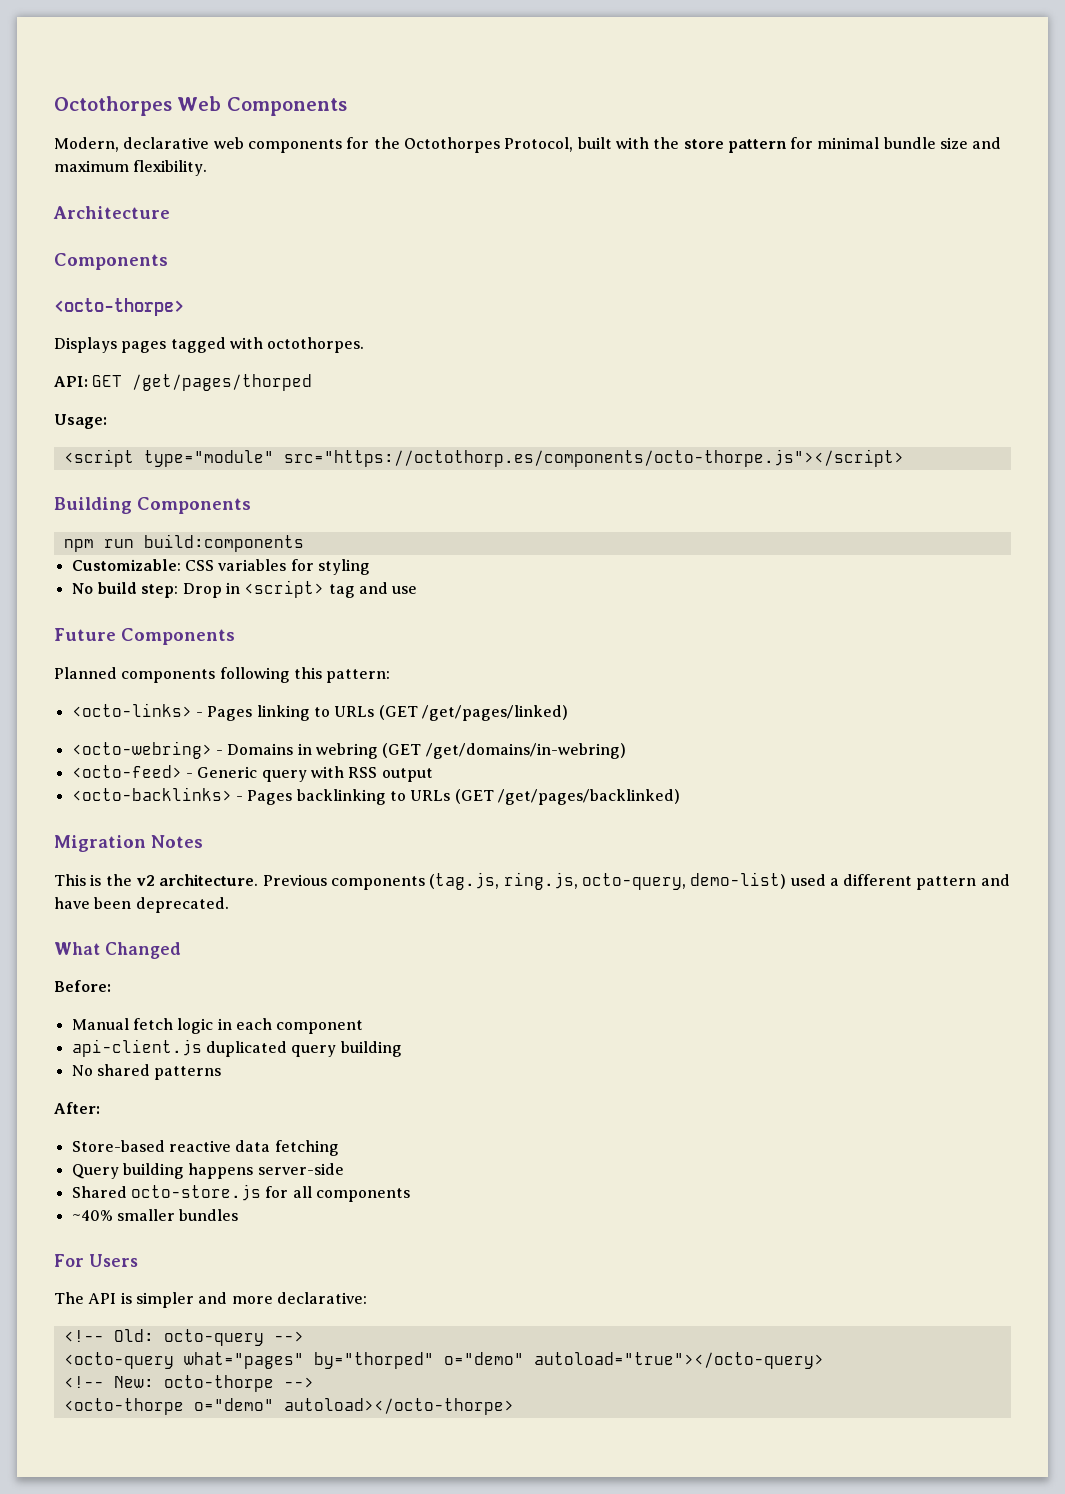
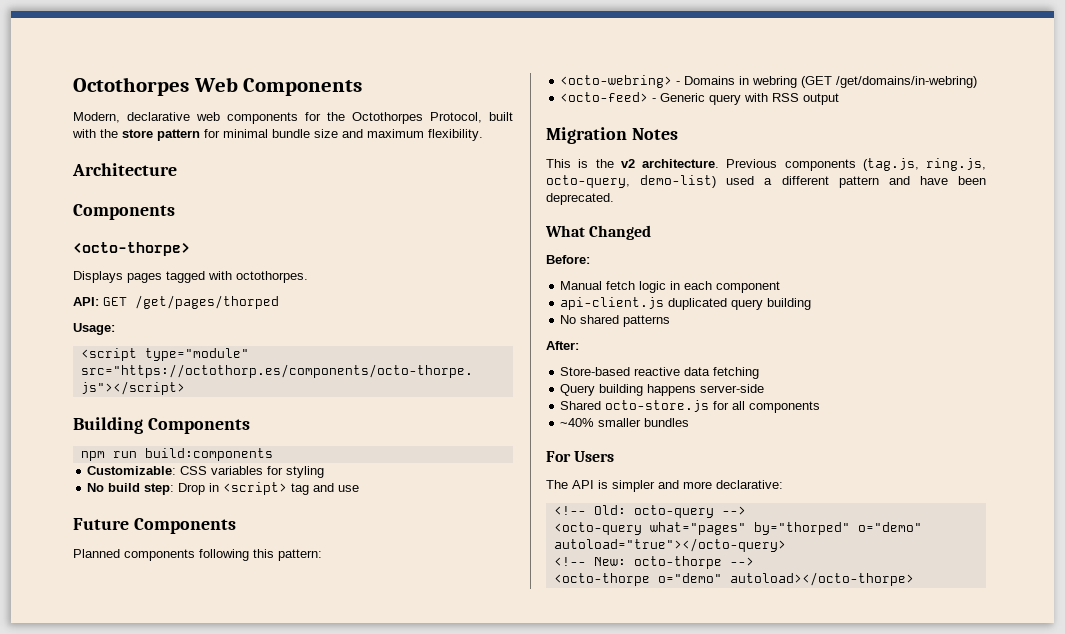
[71,703,568,721] // <octo-links> - Pages linking to URLs (GET /get/pages/linked) -> (322, 555) none
[71,787,680,805] // <octo-backlinks> - Pages backlinking to URLs (GET /get/pages/backlinked) -> (840, 99) none

